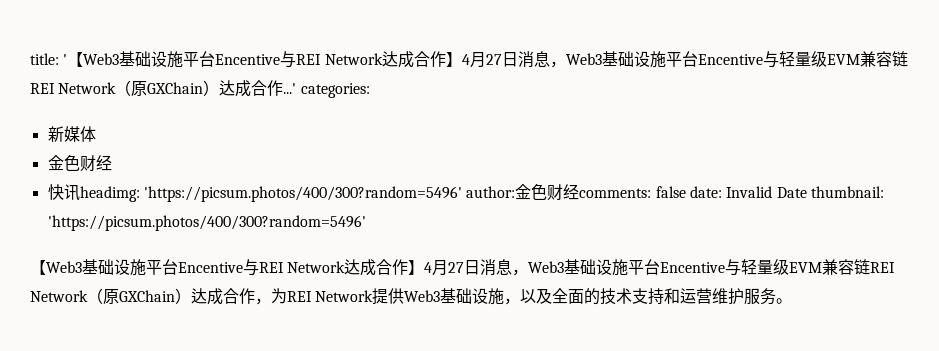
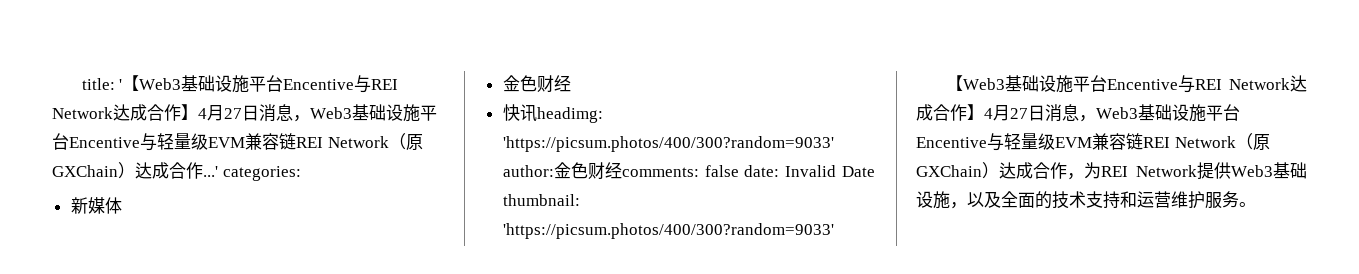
[143,186,462,202] 'https://picsum.photos/400/300?random=5496' -> [502,136,834,152] 'https://picsum.photos/400/300?random=9033'
[47,215,366,231] 'https://picsum.photos/400/300?random=5496' -> [502,223,834,239] 'https://picsum.photos/400/300?random=9033'

